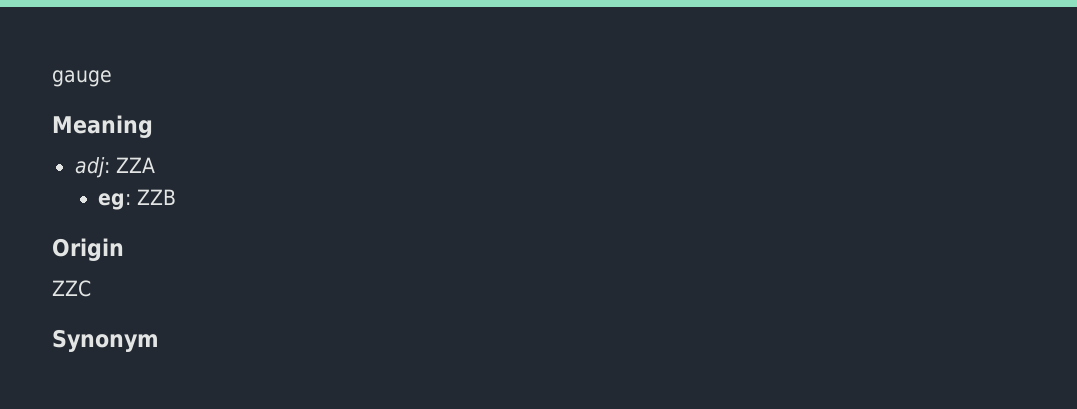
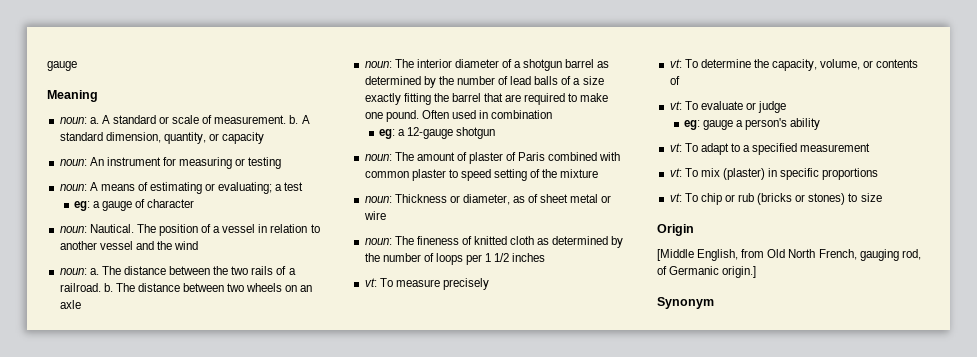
[74,157,155,178] [98,189,177,210] [52,238,124,261] [52,280,91,297] adj: ZZA // eg: ZZB // Origin // ZZC -> [59,115,310,124] [59,132,265,144] [59,157,282,169] [59,182,304,194] [74,199,195,211] [59,224,320,236] [59,241,199,250] [59,266,296,275] [59,283,313,292] [59,300,81,309] [364,59,610,71] [364,76,604,88] [364,93,609,105] [364,110,553,122] [379,127,496,139] [364,152,621,164] [364,169,599,181] [364,194,612,205] [363,211,386,220] [364,236,624,248] [364,253,546,265] [364,278,489,290] [669,59,919,71] [669,76,680,85] [669,101,787,113] [684,118,821,130] [669,143,871,155] [669,168,879,180] [669,193,882,205] [657,224,694,236] [657,249,921,261] [657,266,757,278] noun: a. A standard or scale of measurement. b. A standard dimension, quantity, or capacity // noun: An instrument for measuring or testing // noun: A means of estimating or evaluating; a test // eg: a gauge of character // noun: Nautical. The position of a vessel in relation to another vessel and the wind // noun: a. The distance between the two rails of a railroad. b. The distance between two wheels on an axle // noun: The interior diameter of a shotgun barrel as determined by the number of lead balls of a size exactly fitting the barrel that are required to make one pound. Often used in combination // eg: a 12-gauge shotgun // noun: The amount of plaster of Paris combined with common plaster to speed setting of the mixture // noun: Thickness or diameter, as of sheet metal or wire // noun: The fineness of knitted cloth as determined by the number of loops per 1 1/2 inches // vt: To measure precisely // vt: To determine the capacity, volume, or contents of // vt: To evaluate or judge // eg: gauge a person's ability // vt: To adapt to a specified measurement // vt: To mix (plaster) in specific proportions // vt: To chip or rub (bricks or stones) to size // Origin // [Middle English, from Old North French, gauging rod, of Germanic origin.]

